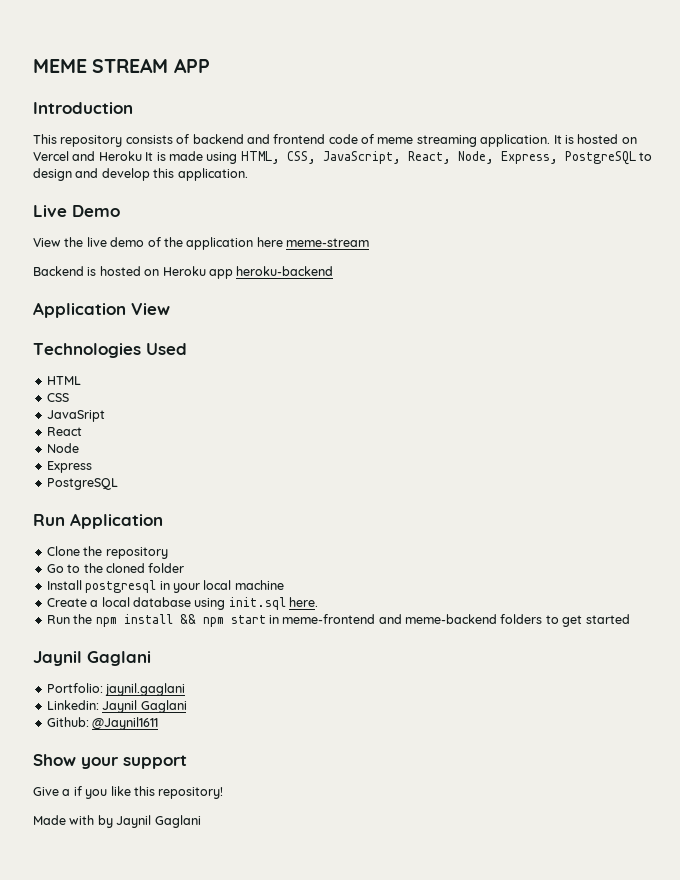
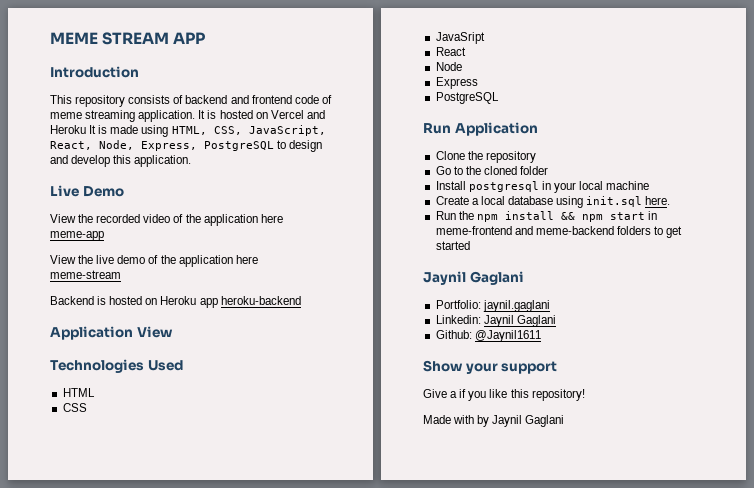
(120, 211) none -> [50,214,283,226] [50,231,104,241] // View the recorded video of the application here meme-app

